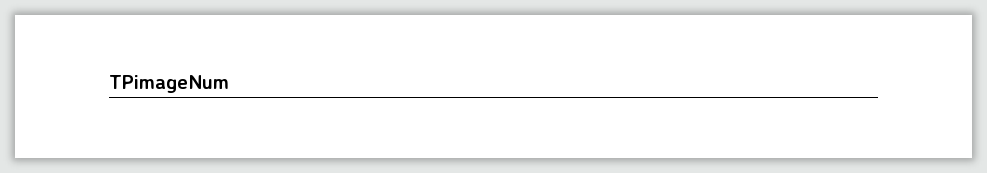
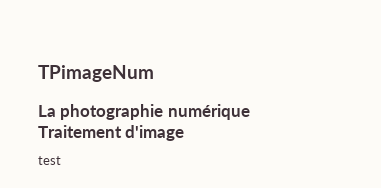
(229, 84) none -> [38,104,250,120] [38,125,185,141] [38,156,61,165] // La photographie numérique Traitement d'image // test

